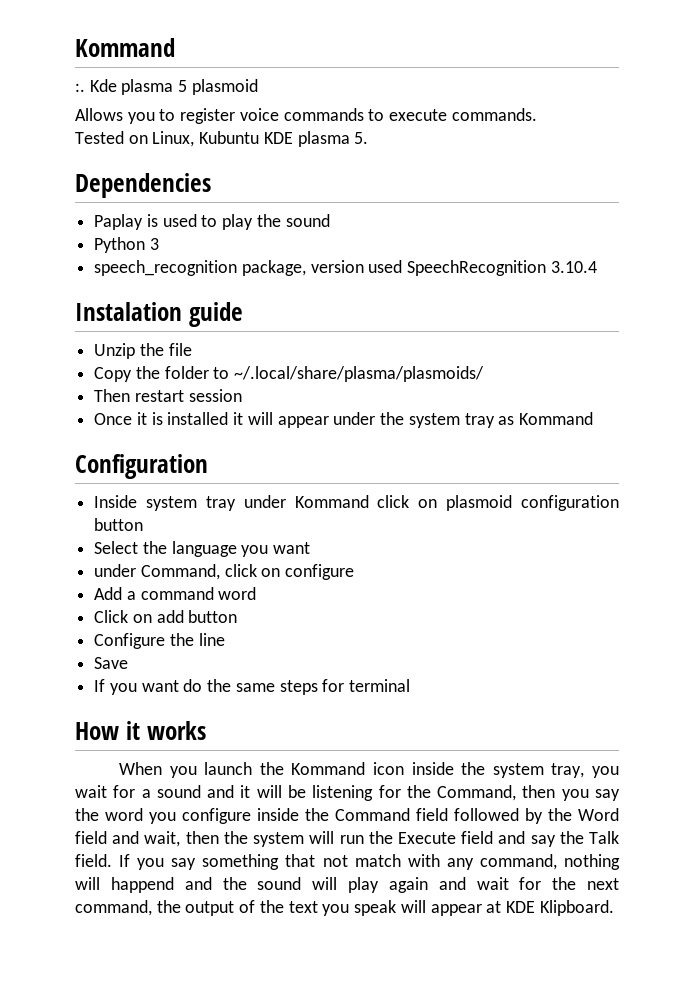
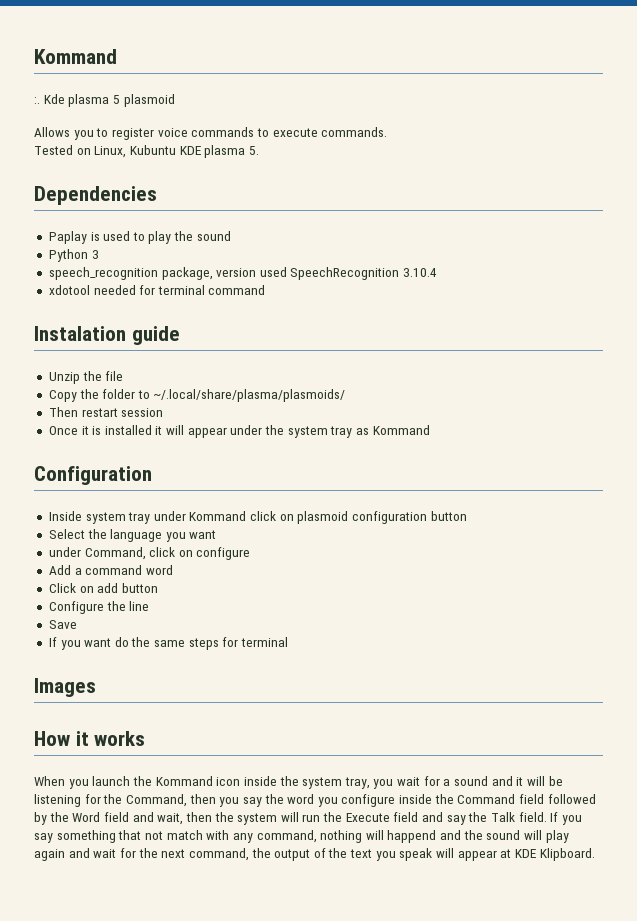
(597, 267) none -> [48,285,266,295] // xdotool needed for terminal command
(411, 685) none -> [34,678,96,697] // Images

